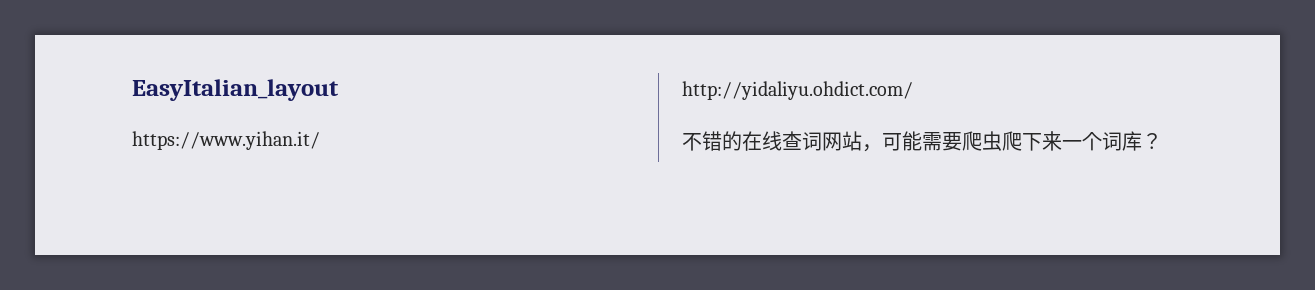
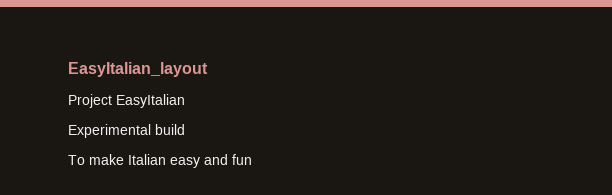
[132,131,320,150] [682,81,913,100] [682,131,1162,152] https://www.yihan.it/ // http://yidaliyu.ohdict.com/ // 不错的在线查词网站，可能需要爬虫爬下来一个词库？ -> [68,94,185,108] [68,124,185,138] [68,154,252,168] Project EasyItalian // Experimental build // To make Italian easy and fun

